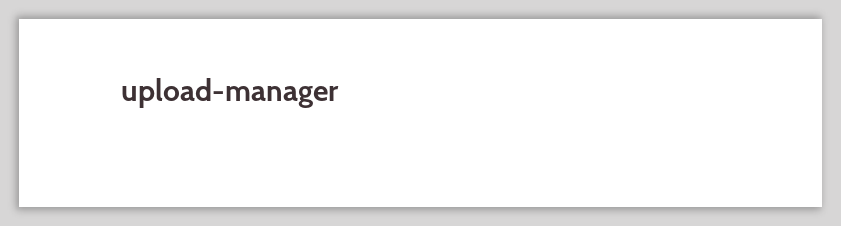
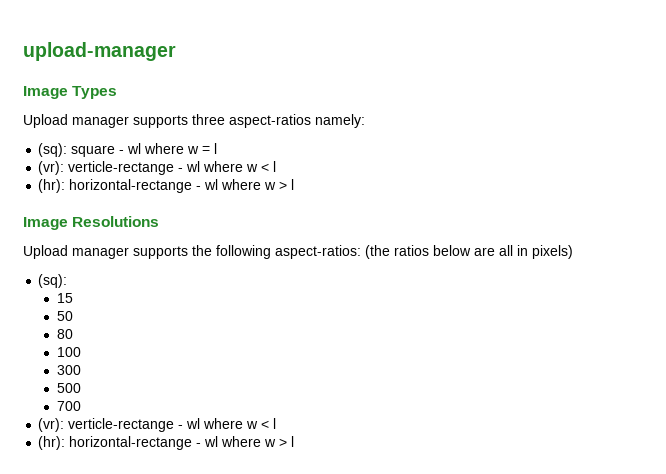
(339, 93) none -> [23,86,118,99] [23,114,365,128] [38,143,218,157] [38,161,277,175] [38,179,295,193] [23,216,160,230] [23,245,573,259] [38,274,68,288] [56,293,73,303] [56,311,73,321] [56,329,73,339] [56,347,81,357] [56,365,81,375] [56,383,81,393] [56,401,81,411] [38,418,277,432] [38,436,295,450] // Image Types // Upload manager supports three aspect-ratios namely: // (sq): square - wl where w = l // (vr): verticle-rectange - wl where w < l // (hr): horizontal-rectange - wl where w > l // Image Resolutions // Upload manager supports the following aspect-ratios: (the ratios below are all in pixels) // (sq): // 15 // 50 // 80 // 100 // 300 // 500 // 700 // (vr): verticle-rectange - wl where w < l // (hr): horizontal-rectange - wl where w > l

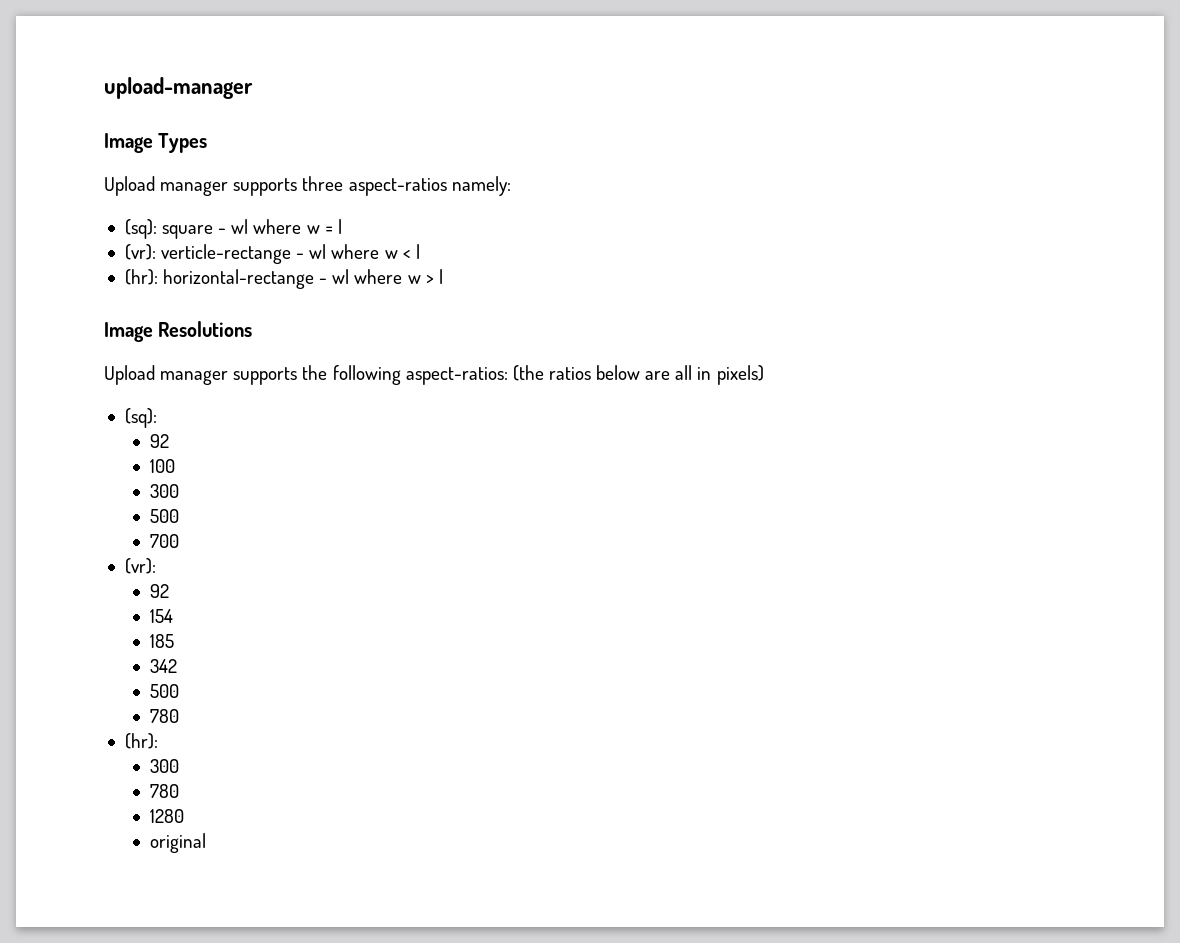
[56,293,73,303] [56,311,73,321] [56,329,73,339] 15 // 50 // 80 -> [149,434,169,448] 92
[68,418,277,432] [38,436,295,450] verticle-rectange - wl where w < l // (hr): horizontal-rectange - wl where w > l -> [149,584,169,598] [149,609,173,623] [149,634,174,648] [149,659,177,673] [149,684,179,698] [149,709,179,723] [124,733,158,749] [149,759,179,773] [149,784,179,798] [149,809,184,823] [149,833,206,853] // 92 // 154 // 185 // 342 // 500 // 780 // (hr): // 300 // 780 // 1280 // original

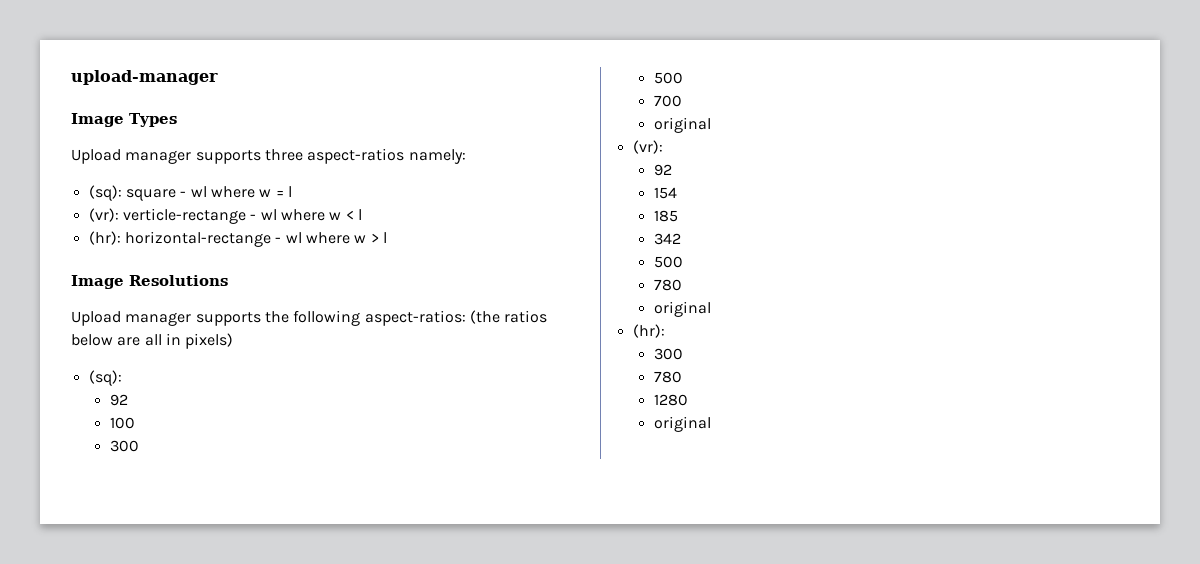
(179, 541) none -> [653,117,711,133] // original
(179, 716) none -> [653,301,711,317] // original

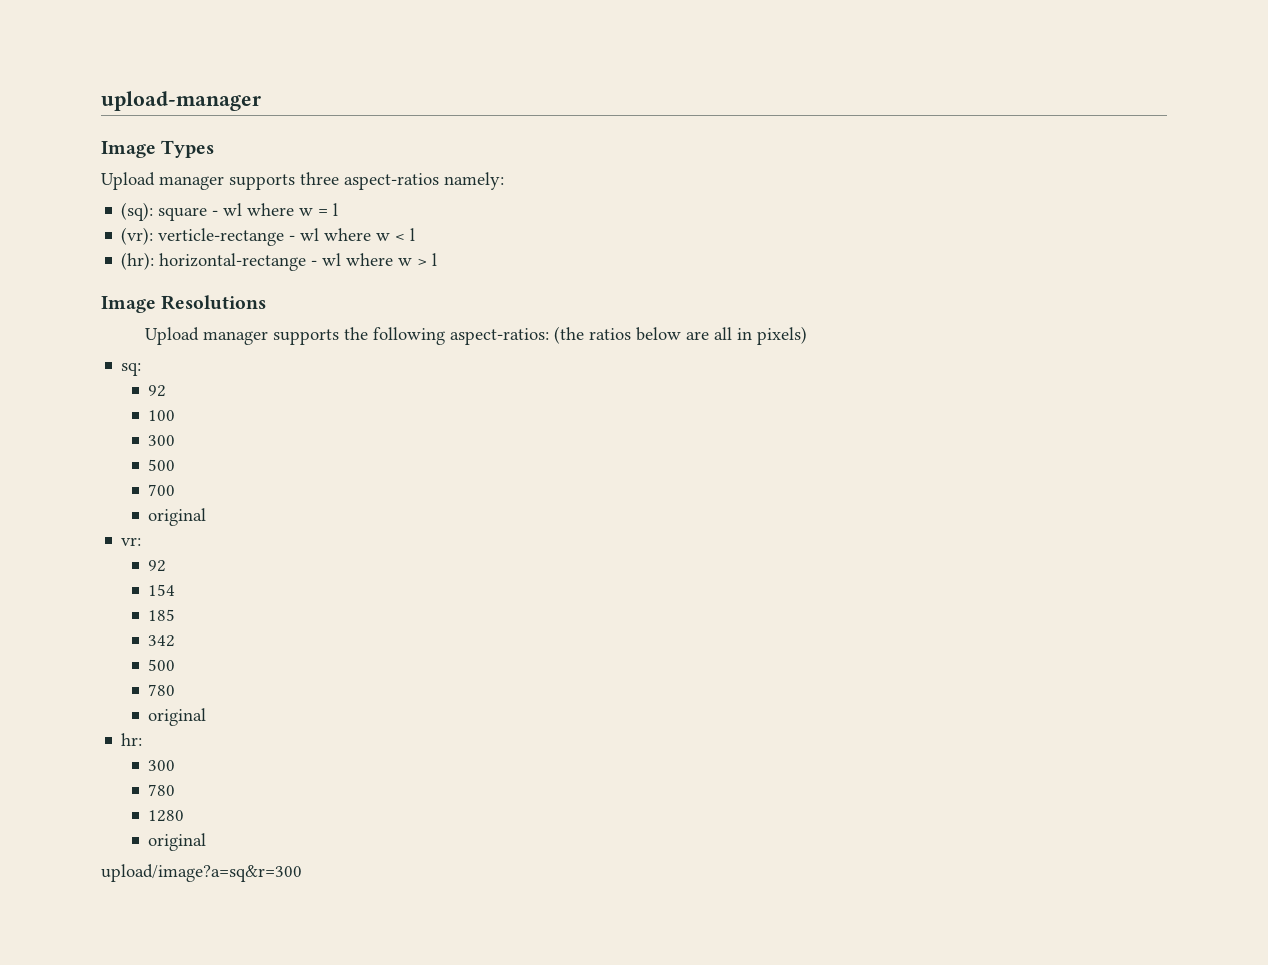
[88,370,122,386] (sq): -> [121,362,142,376] sq:
[632,140,663,154] (vr): -> [121,537,142,546] vr:
[632,324,665,338] (hr): -> [121,733,143,746] hr:
(711, 424) none -> [101,864,302,882] // upload/image?a=sq&r=300

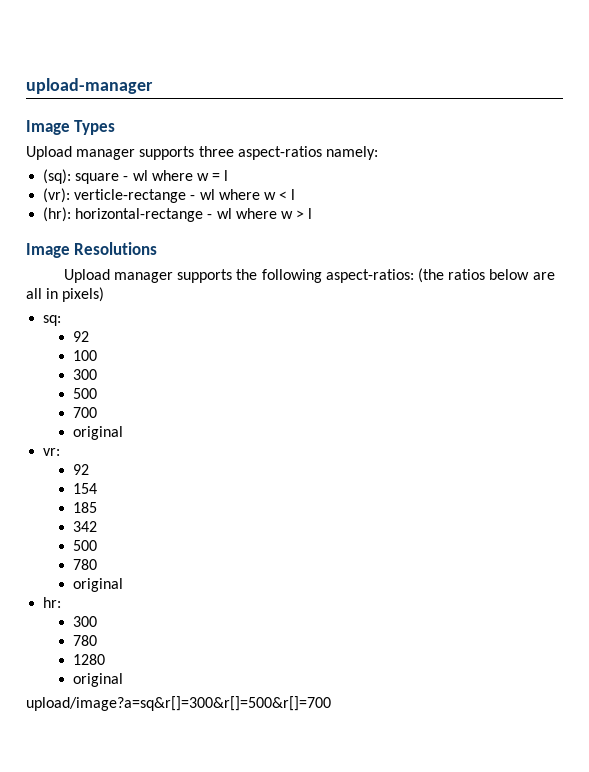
[101,864,302,882] upload/image?a=sq&r=300 -> [26,696,331,711] upload/image?a=sq&r[]=300&r[]=500&r[]=700

